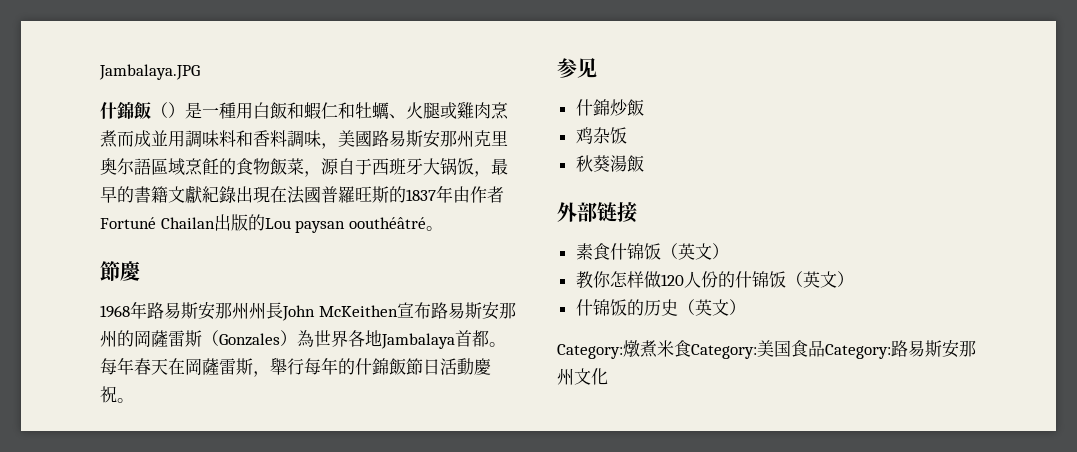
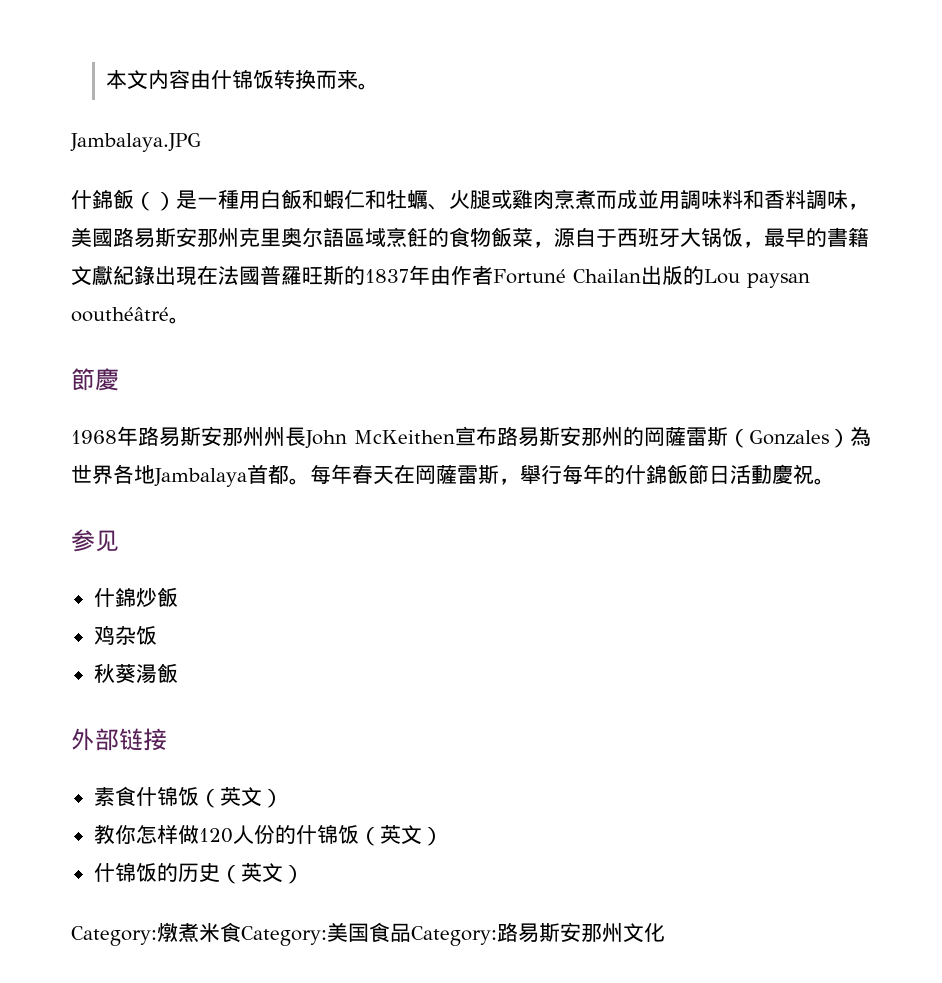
(99, 72) none -> [106,69,380,90] 本文内容由什锦饭转换而来。 //

